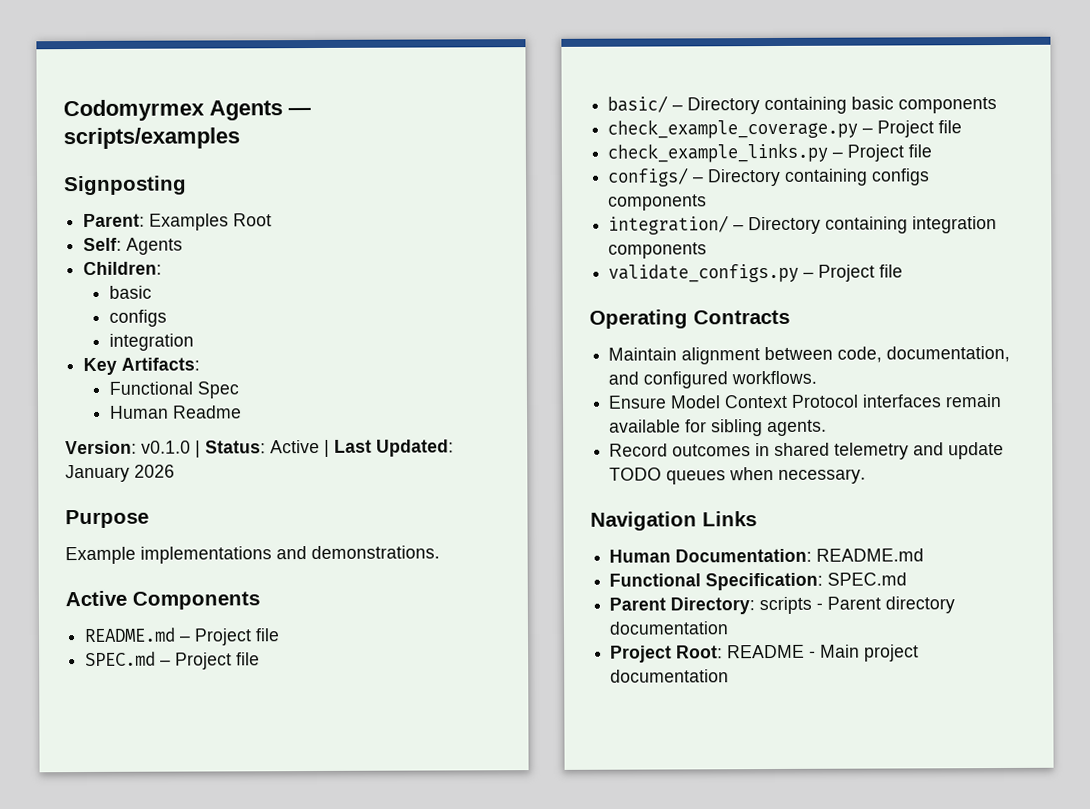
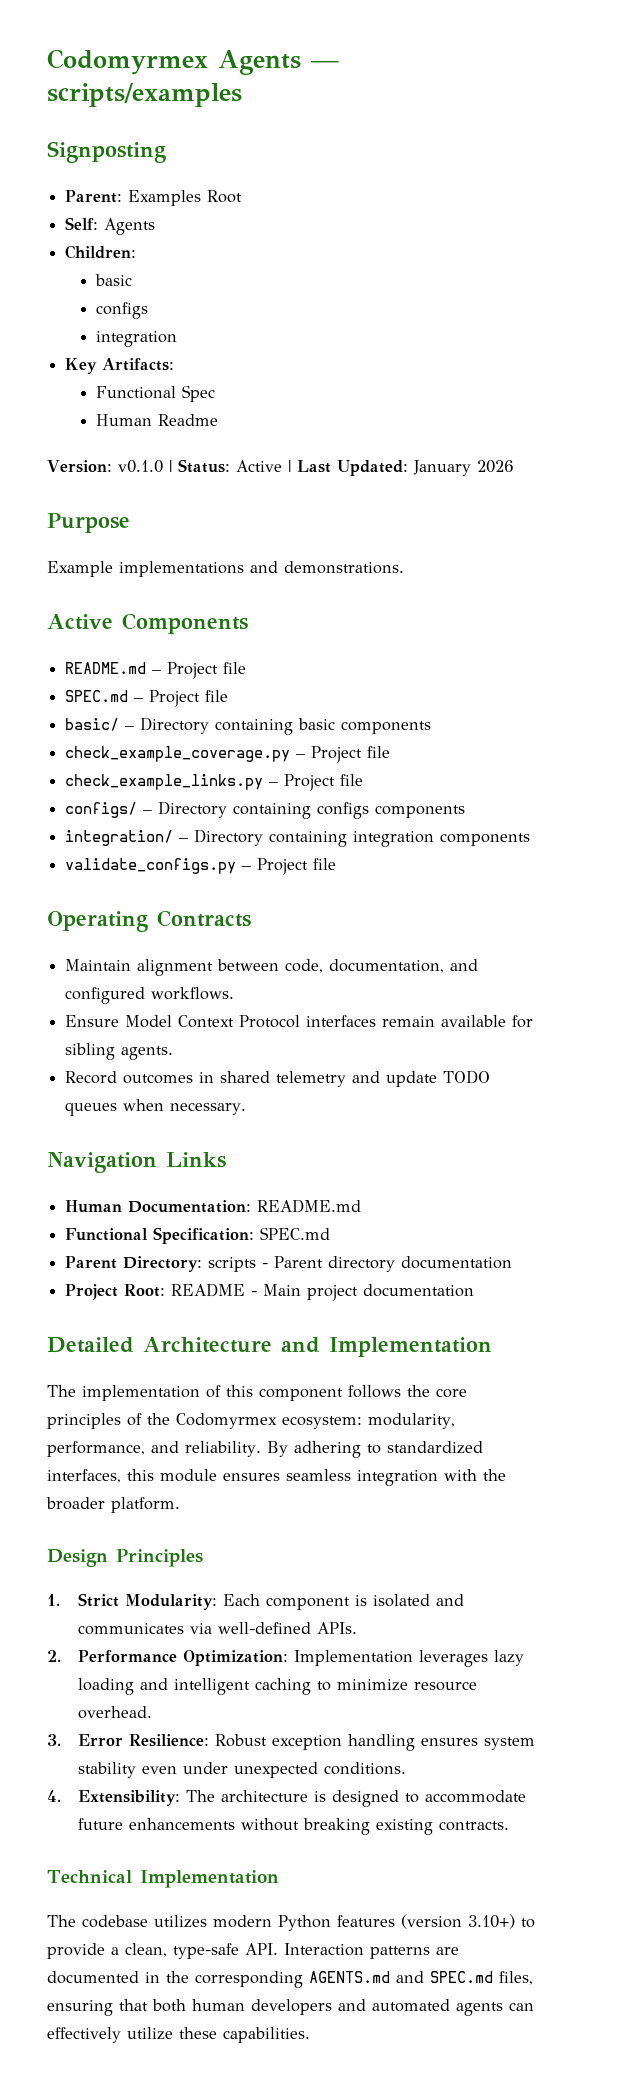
(730, 676) none -> [47,1337,492,1357] [47,1385,467,1401] [47,1413,455,1429] [47,1441,483,1458] [47,1469,506,1486] [46,1497,180,1513] [47,1549,203,1567] [47,1593,464,1610] [77,1622,357,1635] [47,1650,524,1667] [77,1678,477,1695] [77,1706,152,1719] [47,1734,535,1751] [77,1762,406,1778] [47,1790,526,1807] [77,1818,509,1835] [47,1870,279,1888] [47,1914,535,1931] [47,1943,459,1959] [47,1971,533,1988] [47,1999,534,2016] [47,2027,310,2043] // Detailed Architecture and Implementation // The implementation of this component follows the core principles of the Codomyrmex ecosystem: modularity, performance, and reliability. By adhering to standardized interfaces, this module ensures seamless integration with the broader platform. // Design Principles // 1. Strict Modularity: Each component is isolated and communicates via well-defined APIs. // 2. Performance Optimization: Implementation leverages lazy loading and intelligent caching to minimize resource overhead. // 3. Error Resilience: Robust exception handling ensures system stability even under unexpected conditions. // 4. Extensibility: The architecture is designed to accommodate future enhancements without breaking existing contracts. // Technical Implementation // The codebase utilizes modern Python features (version 3.10+) to provide a clean, type-safe API. Interaction patterns are documented in the corresponding AGENTS.md and SPEC.md files, ensuring that both human developers and automated agents can effectively utilize these capabilities.

